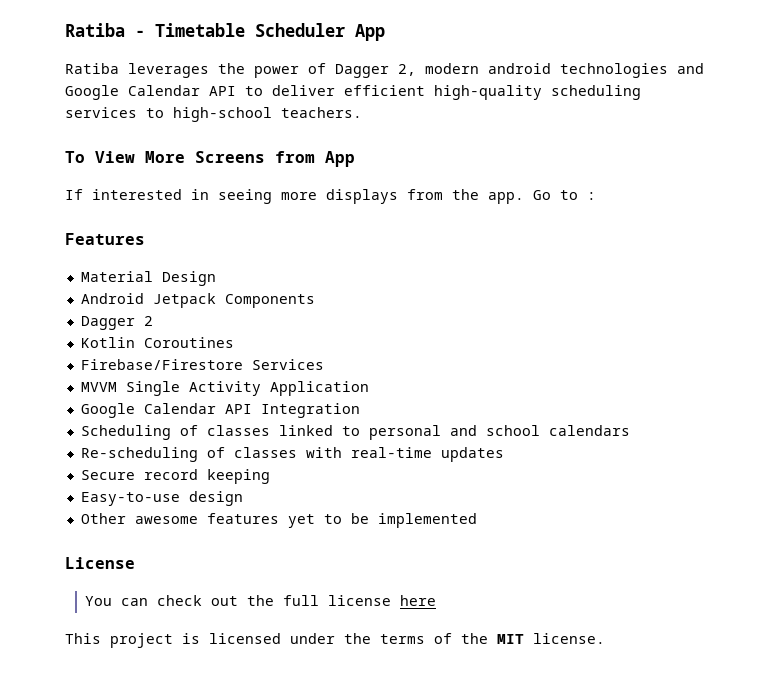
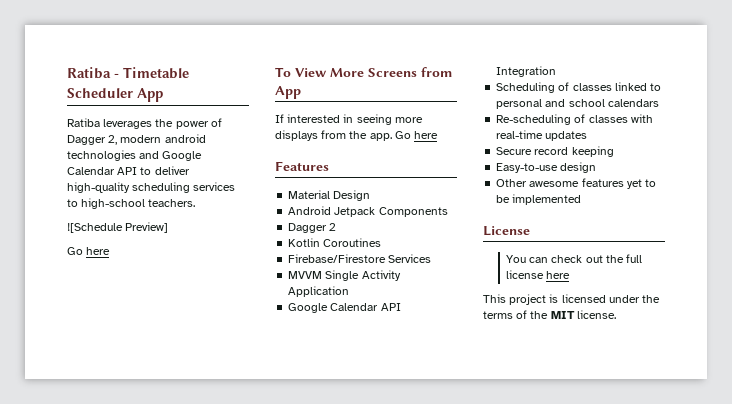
[344,85,425,96] efficient -> (190, 170) none
(362, 112) none -> [67,222,169,233] [67,247,111,255] // ![Schedule Preview] // Go here
[560,190,596,200] to : -> [414,131,439,139] here

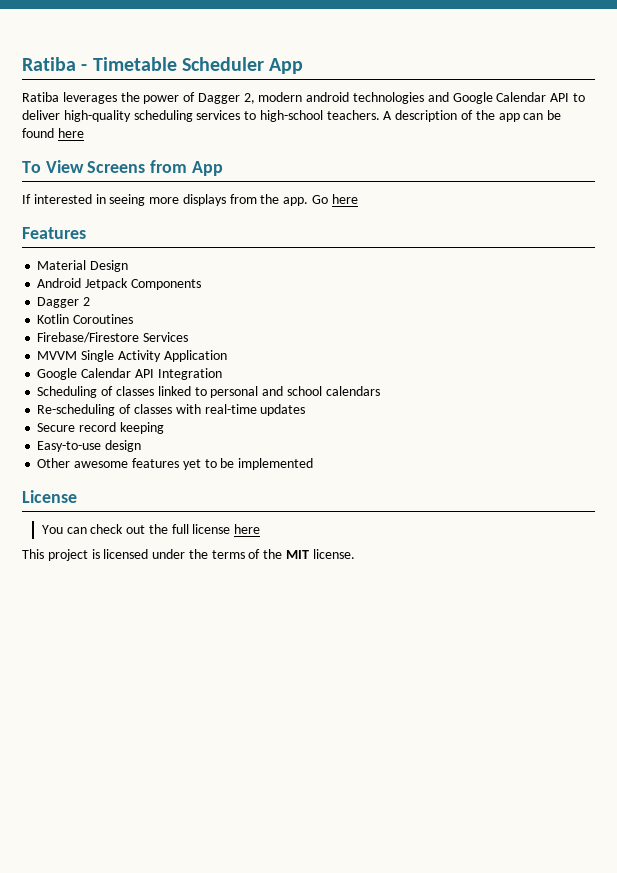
[67,222,169,233] [67,247,83,255] // ![Schedule Preview] // Go -> [383,110,562,122] [22,128,54,138] A description of the app can be found
[330,68,364,77] More -> (84, 166) none

